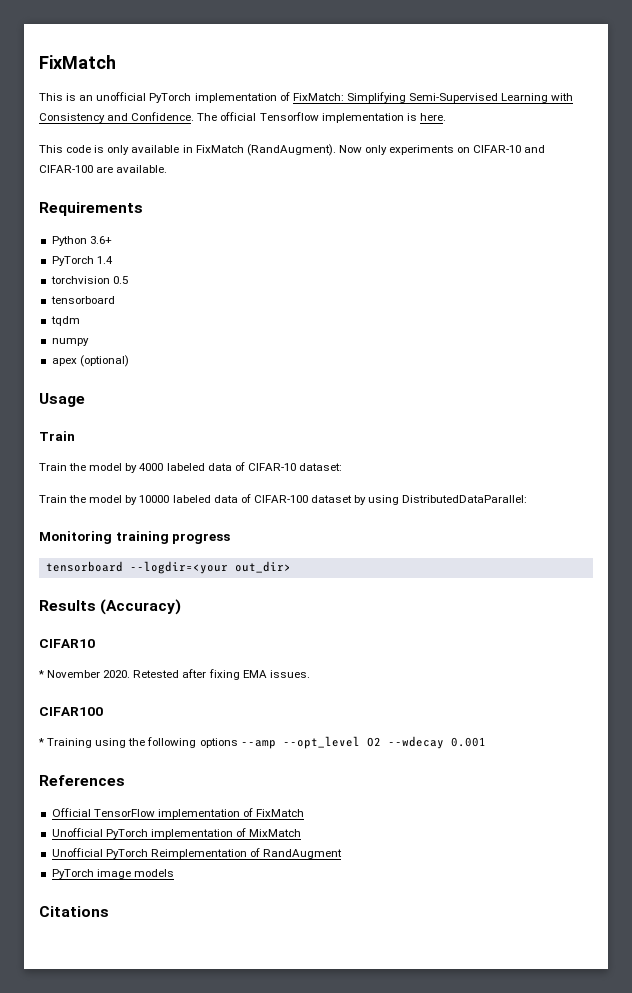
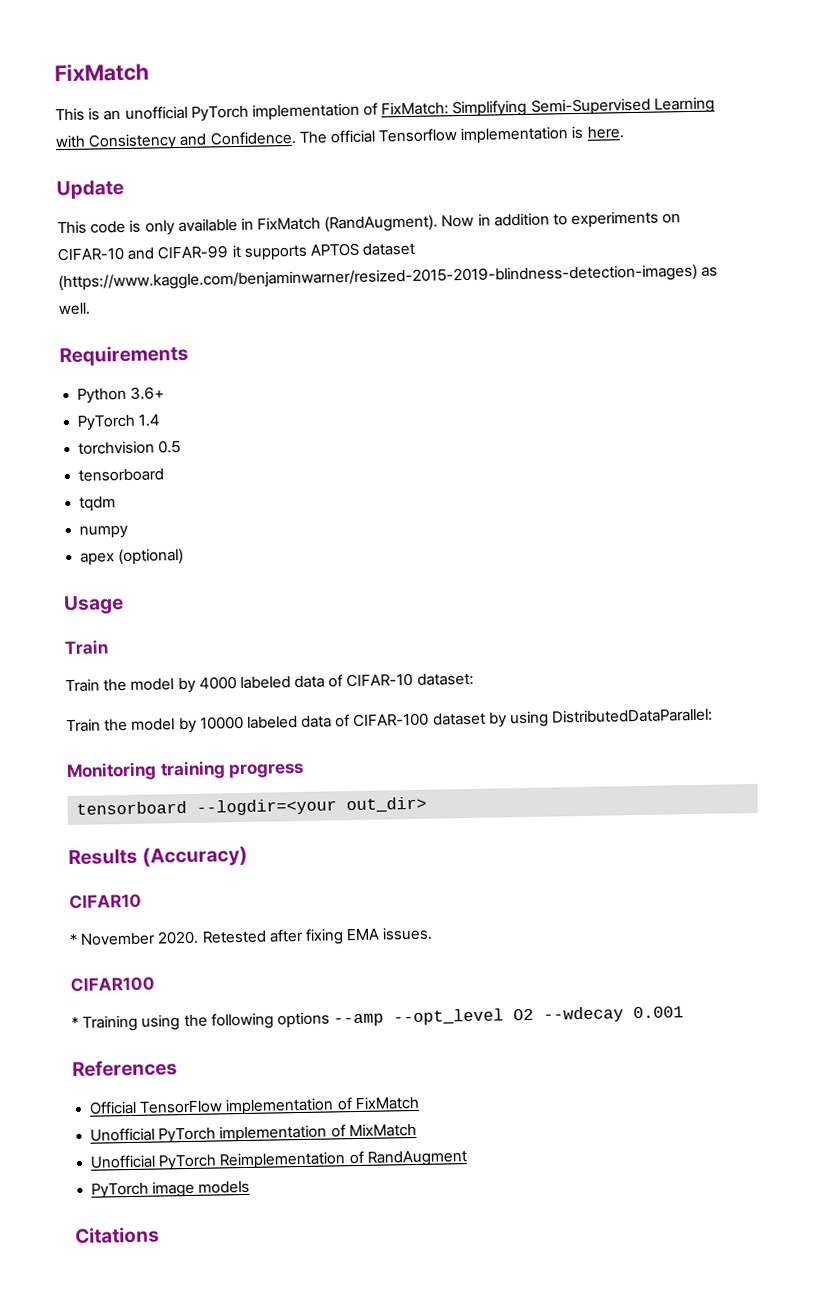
(446, 117) none -> [56,179,124,200] // Update
[364,145,387,155] only -> [477,212,569,227] in addition to
[39,165,168,173] CIFAR-100 are available. -> [157,242,416,261] [58,263,719,292] [58,302,90,316] CIFAR-99 it supports APTOS dataset (https://www.kaggle.com/benjaminwarner/resized-2015-2019-blindness-detection-images) as well.

